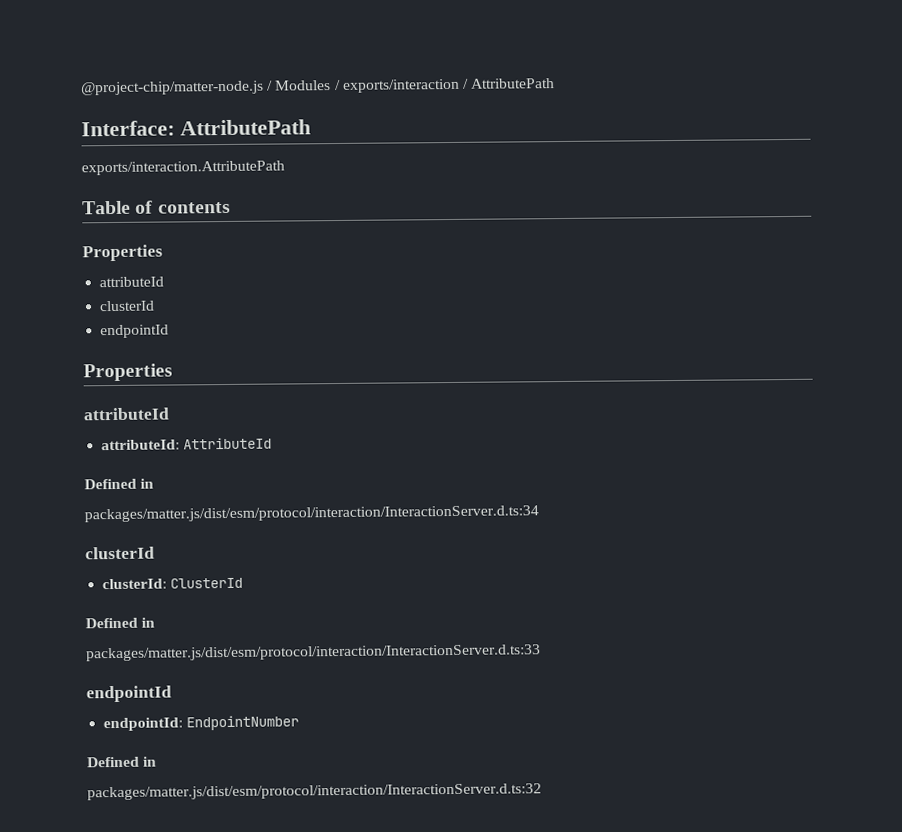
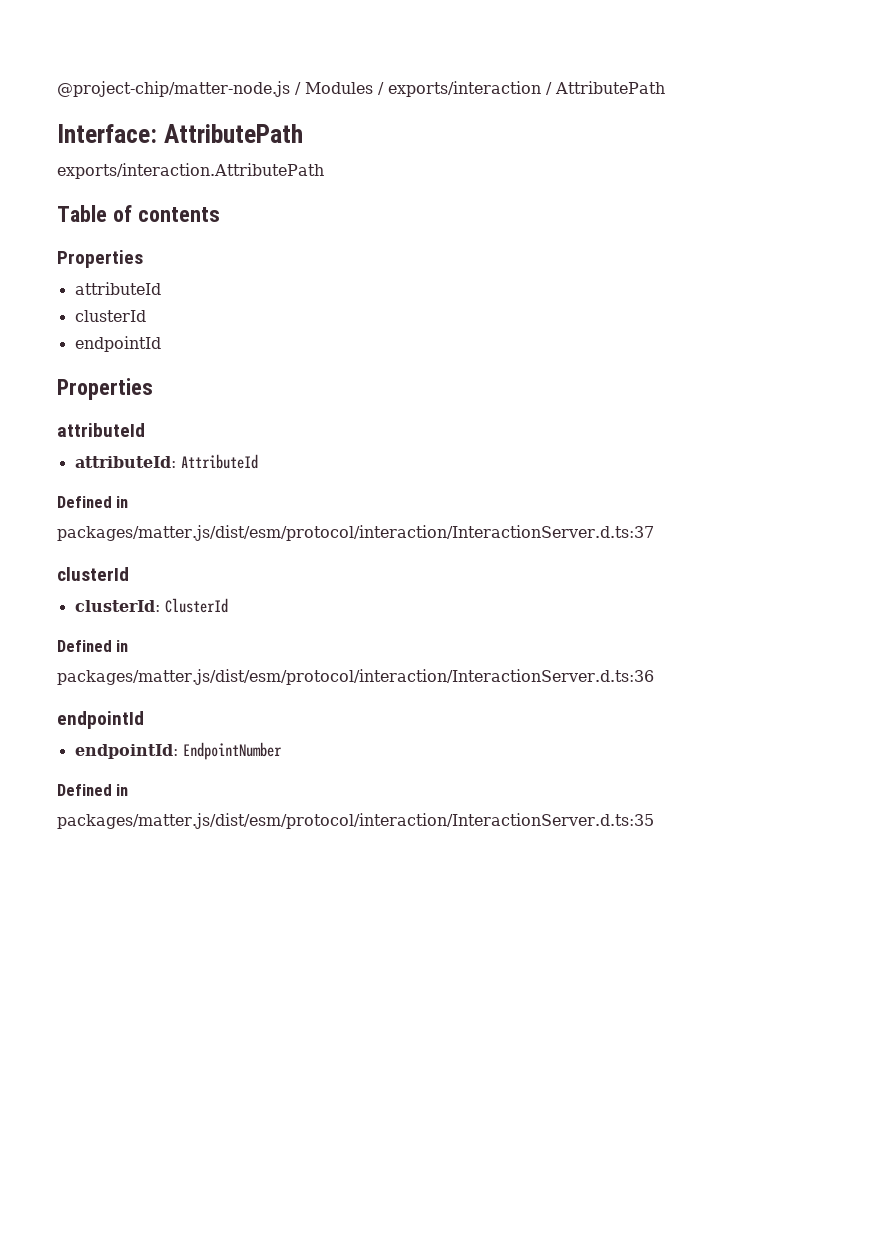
[84,505,539,523] packages/matter.js/dist/esm/protocol/interaction/InteractionServer.d.ts:34 -> [57,525,654,541] packages/matter.js/dist/esm/protocol/interaction/InteractionServer.d.ts:37
[86,644,541,662] packages/matter.js/dist/esm/protocol/interaction/InteractionServer.d.ts:33 -> [57,669,654,685] packages/matter.js/dist/esm/protocol/interaction/InteractionServer.d.ts:36
[87,783,542,801] packages/matter.js/dist/esm/protocol/interaction/InteractionServer.d.ts:32 -> [57,813,654,829] packages/matter.js/dist/esm/protocol/interaction/InteractionServer.d.ts:35

